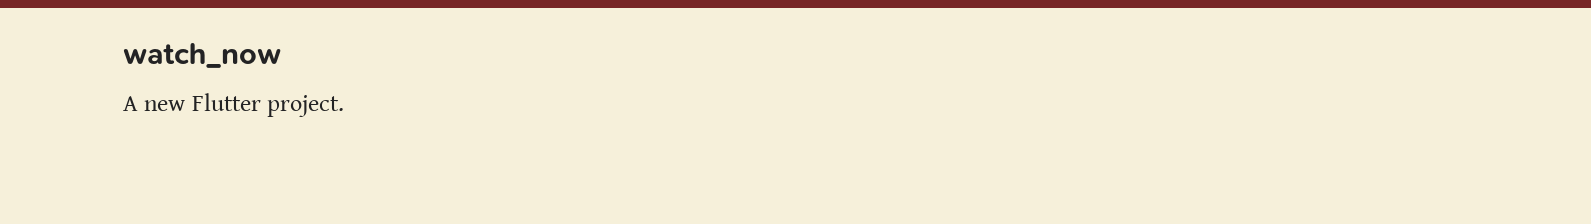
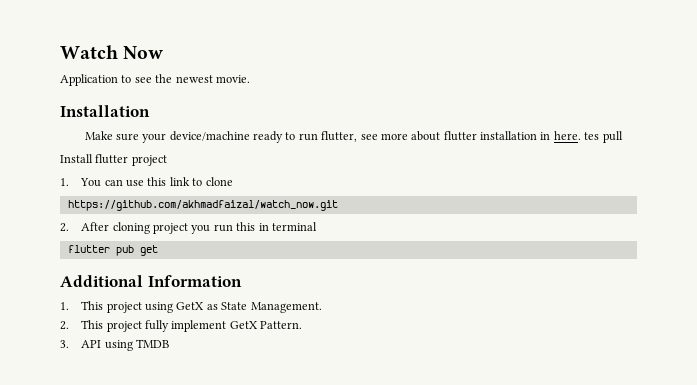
[123,43,281,68] [123,93,345,117] watch_now // A new Flutter project. -> [60,45,164,59] [60,74,250,86] [60,105,150,117] [84,131,623,143] [60,154,167,166] [60,177,233,187] [67,200,338,211] [60,222,317,234] [67,245,158,256] [60,275,242,287] [60,301,322,313] [60,320,303,332] [60,339,170,351] Watch Now // Application to see the newest movie. // Installation // Make sure your device/machine ready to run flutter, see more about flutter installation in here. tes pull // Install flutter project // 1. You can use this link to clone // https://github.com/akhmadfaizal/watch_now.git // 2. After cloning project you run this in terminal // flutter pub get // Additional Information // 1. This project using GetX as State Management. // 2. This project fully implement GetX Pattern. // 3. API using TMDB

